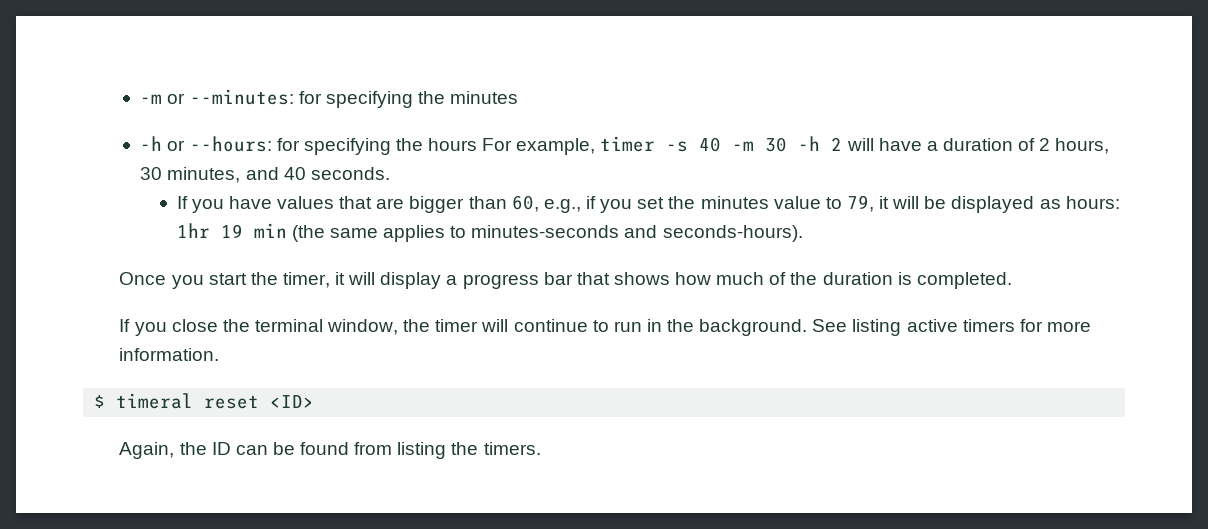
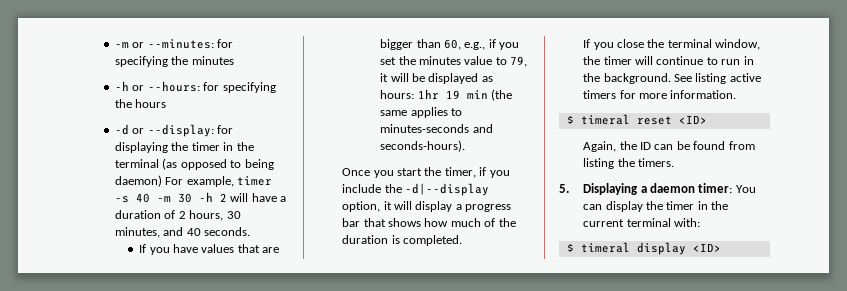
(478, 144) none -> [114,124,234,137] [114,142,254,153] [114,158,274,170] [114,175,162,187] // -d or --display: for displaying the timer in the terminal (as opposed to being daemon)
(330, 280) none -> [479,167,510,178] [342,183,489,196] [342,201,381,212] if you include the -d|--display option,
(541, 448) none -> [559,183,756,195] [583,201,729,212] [583,218,700,227] [566,242,721,255] // 5. Displaying a daemon timer: You can display the timer in the current terminal with: // $ timeral display <ID>

